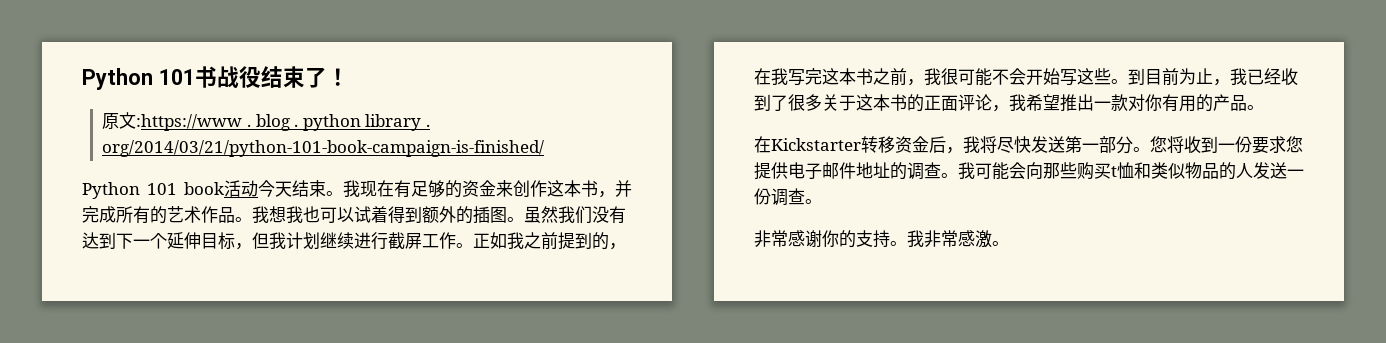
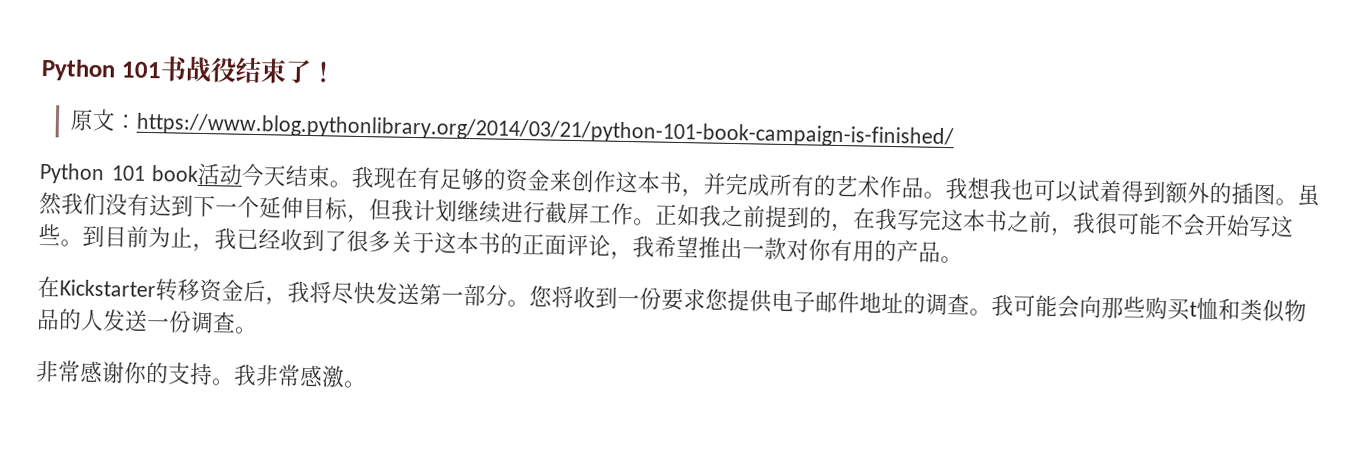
[136,114,430,131] [102,140,545,157] :https://www . blog . python library . org/2014/03/21/python-101-book-campaign-is-finished/ -> [113,112,954,149] ：https://www.blog.pythonlibrary.org/2014/03/21/python-101-book-campaign-is-finished/

